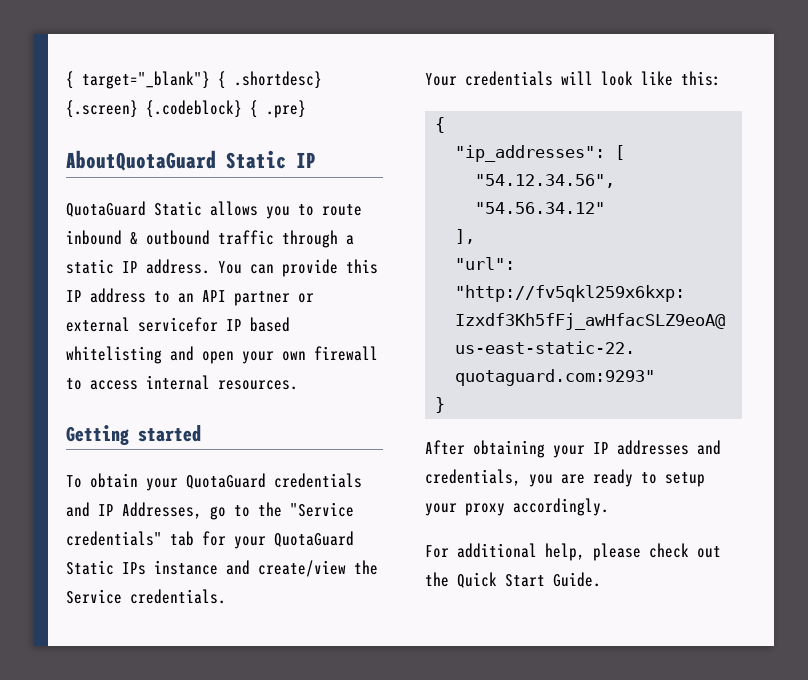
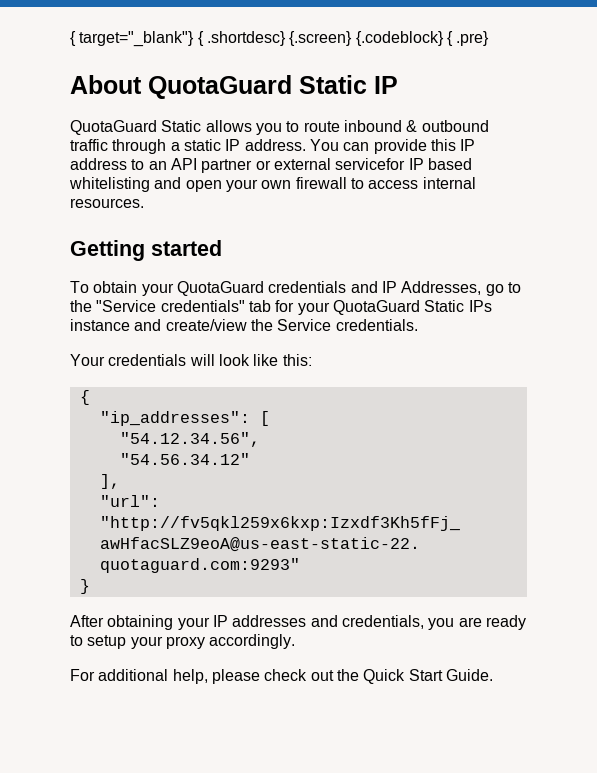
[66,150,216,171] AboutQuotaGuard -> [70,75,292,99] About QuotaGuard

